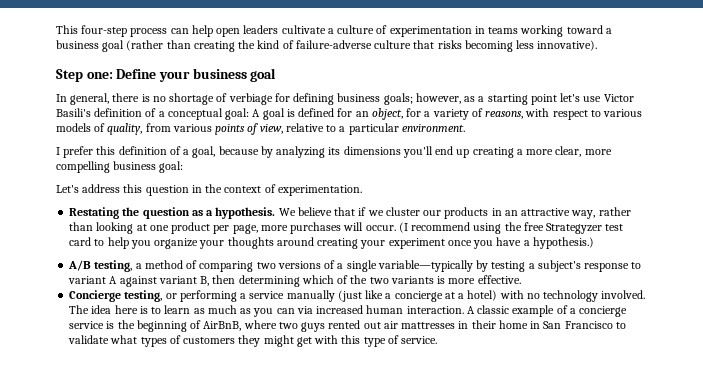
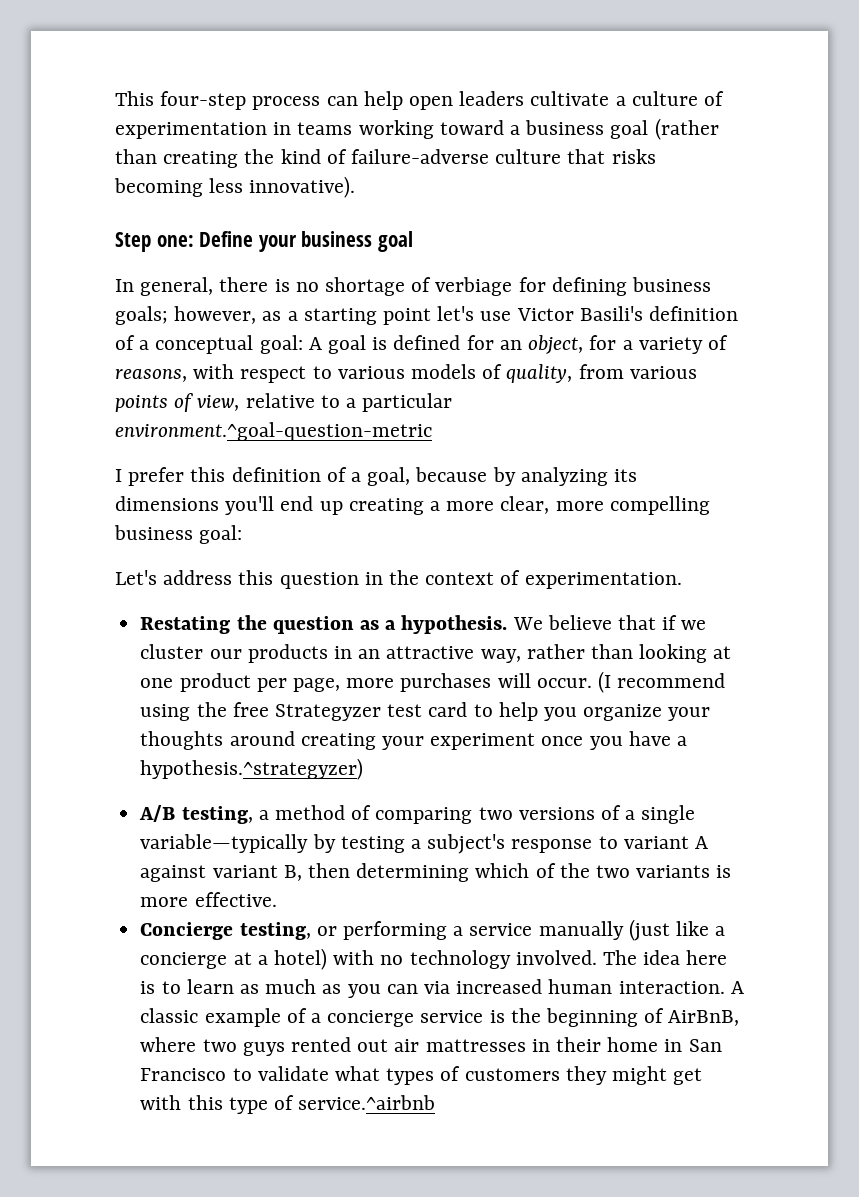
[401,124,465,132] environment. -> [115,422,432,441] environment.^goal-question-metric
[532,237,594,249] hypothesis.) -> [140,758,364,780] hypothesis.^strategyzer)
[401,336,438,344] service. -> [298,1095,436,1110] service.^airbnb

